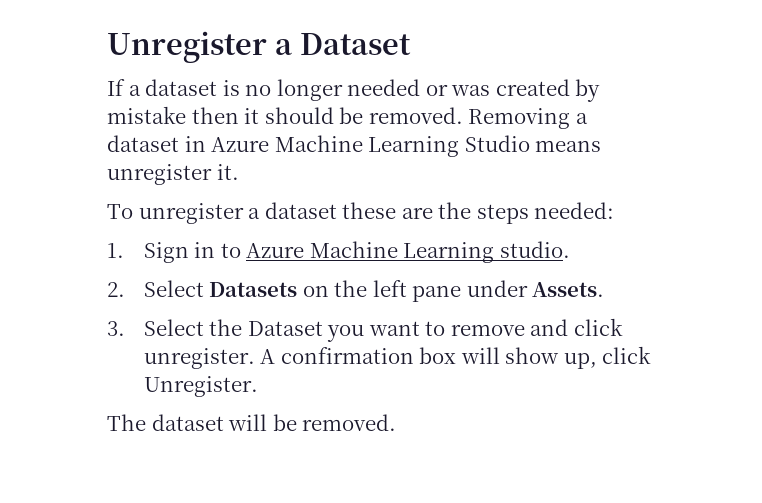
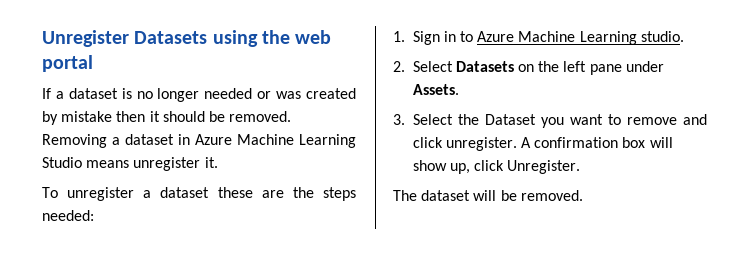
[274,33,411,55] a Dataset -> [134,30,332,47] [42,55,93,72] Datasets using the web portal

